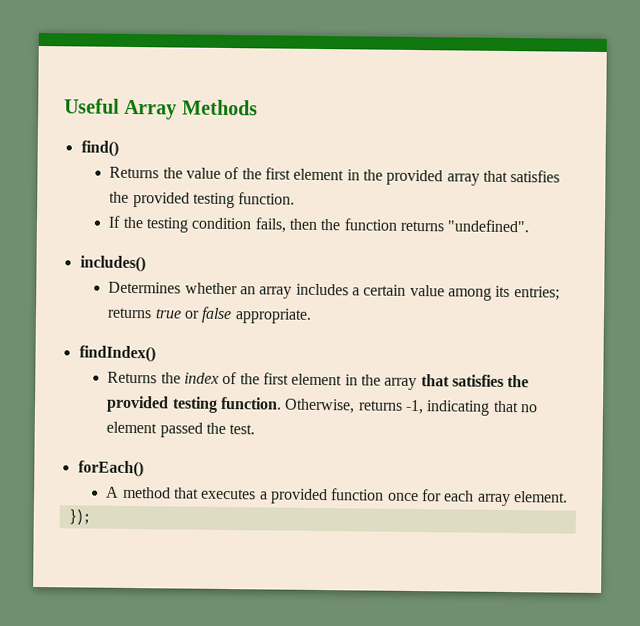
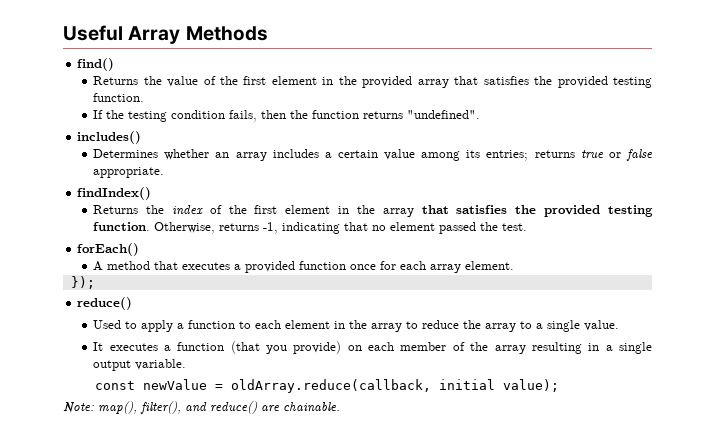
(91, 517) none -> [77,297,133,310] [93,320,620,332] [93,341,652,354] [93,359,187,371] [94,379,559,393] [63,401,340,414] // reduce() // Used to apply a function to each element in the array to reduce the array to a single value. // It executes a function (that you provide) on each member of the array resulting in a single output variable. // const newValue = oldArray.reduce(callback, initial value); // Note: map(), filter(), and reduce() are chainable.

